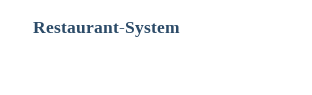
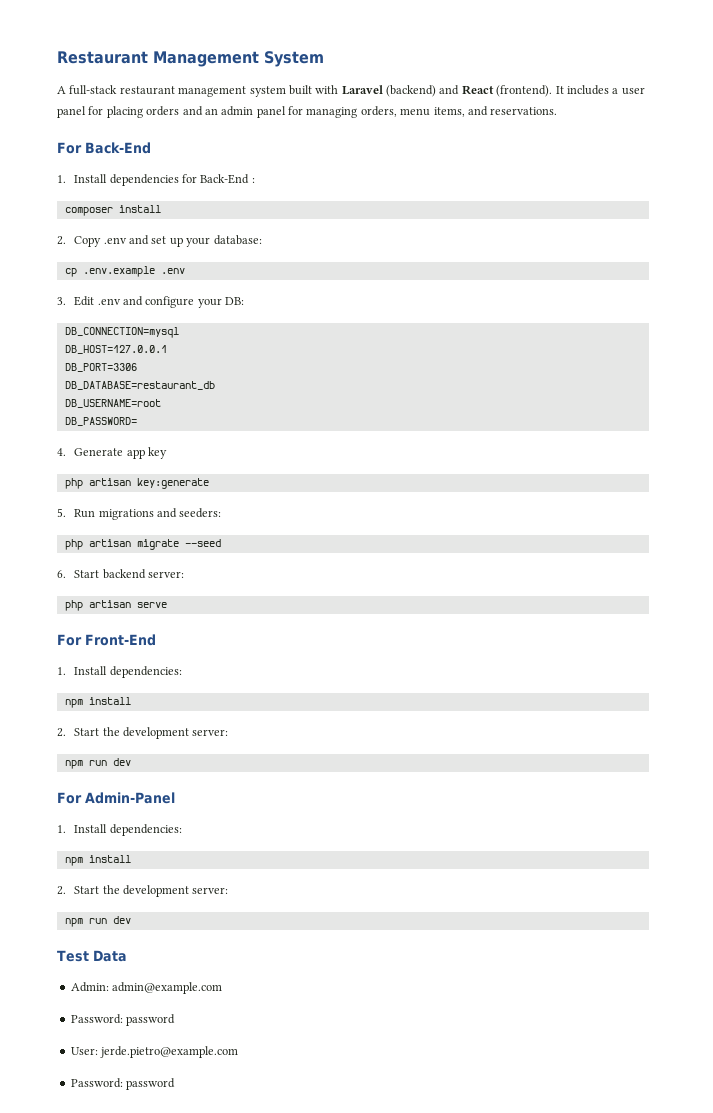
[33,22,180,37] Restaurant-System -> [57,51,324,67] [57,85,645,97] [57,106,558,118] [57,142,151,154] [57,174,255,186] [64,205,161,216] [57,235,262,247] [64,266,185,277] [57,296,245,308] [64,327,179,338] [64,345,167,354] [64,363,137,372] [64,381,215,390] [64,399,161,408] [64,417,137,426] [57,447,168,459] [64,478,209,489] [57,508,222,520] [64,539,221,550] [57,569,185,579] [64,600,167,611] [57,634,156,646] [57,666,182,678] [64,697,131,708] [57,727,229,739] [64,758,131,769] [57,792,175,804] [57,824,182,836] [64,855,131,866] [57,885,229,897] [64,916,131,927] [57,950,127,962] [70,982,223,994] [70,1014,176,1026] [70,1046,239,1058] [70,1078,176,1090] Restaurant Management System // A full-stack restaurant management system built with Laravel (backend) and React (frontend). It includes a user panel for placing orders and an admin panel for managing orders, menu items, and reservations. // For Back-End // 1. Install dependencies for Back-End : // composer install // 2. Copy .env and set up your database: // cp .env.example .env // 3. Edit .env and configure your DB: // DB_CONNECTION=mysql // DB_HOST=127.0.0.1 // DB_PORT=3306 // DB_DATABASE=restaurant_db // DB_USERNAME=root // DB_PASSWORD= // 4. Generate app key // php artisan key:generate // 5. Run migrations and seeders: // php artisan migrate --seed // 6. Start backend server: // php artisan serve // For Front-End // 1. Install dependencies: // npm install // 2. Start the development server: // npm run dev // For Admin-Panel // 1. Install dependencies: // npm install // 2. Start the development server: // npm run dev // Test Data // Admin: admin@example.com // Password: password // User: jerde.pietro@example.com // Password: password

